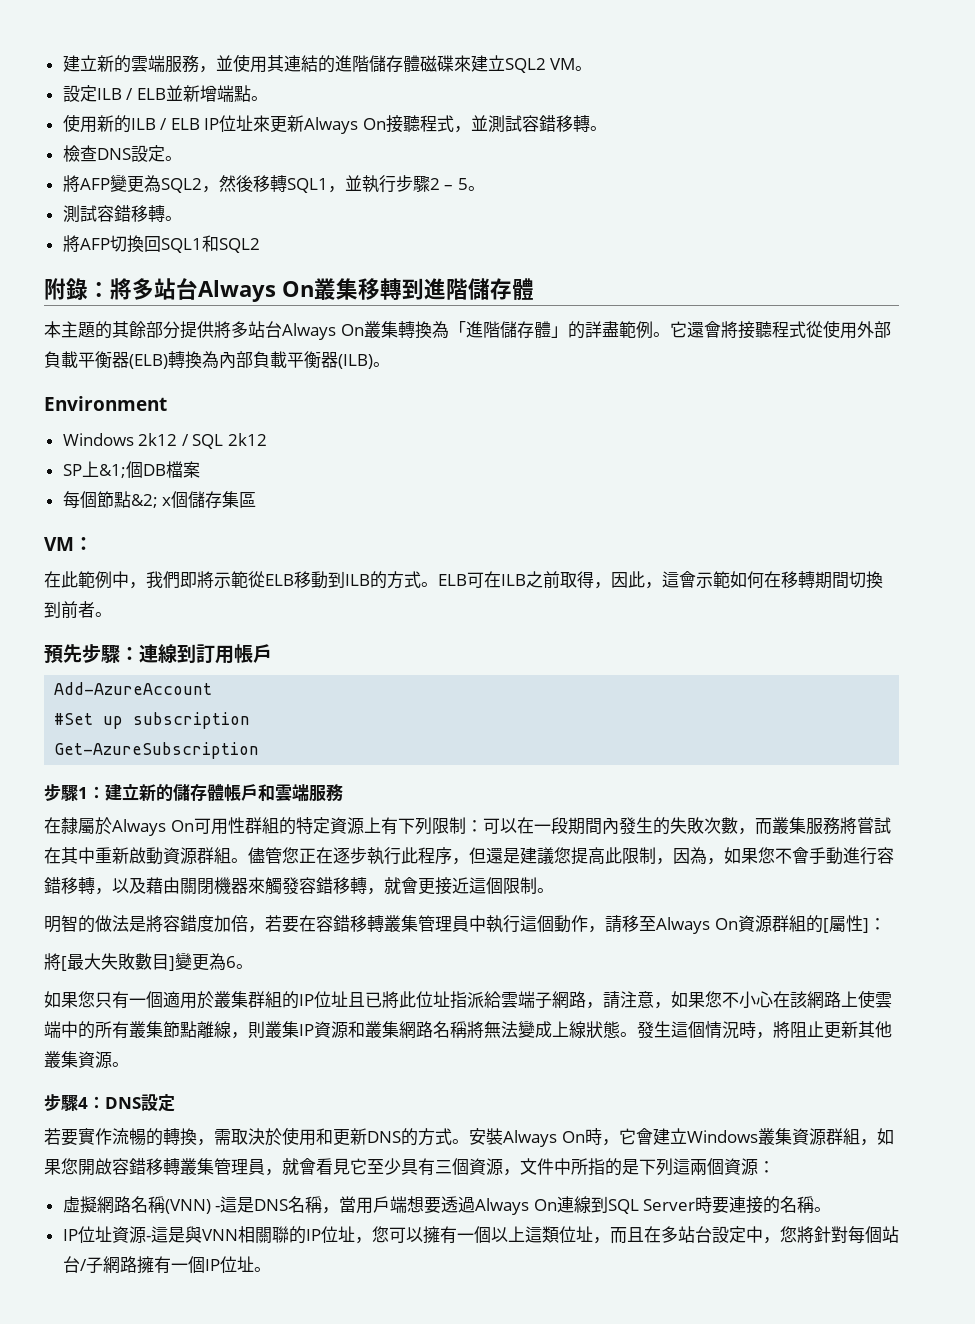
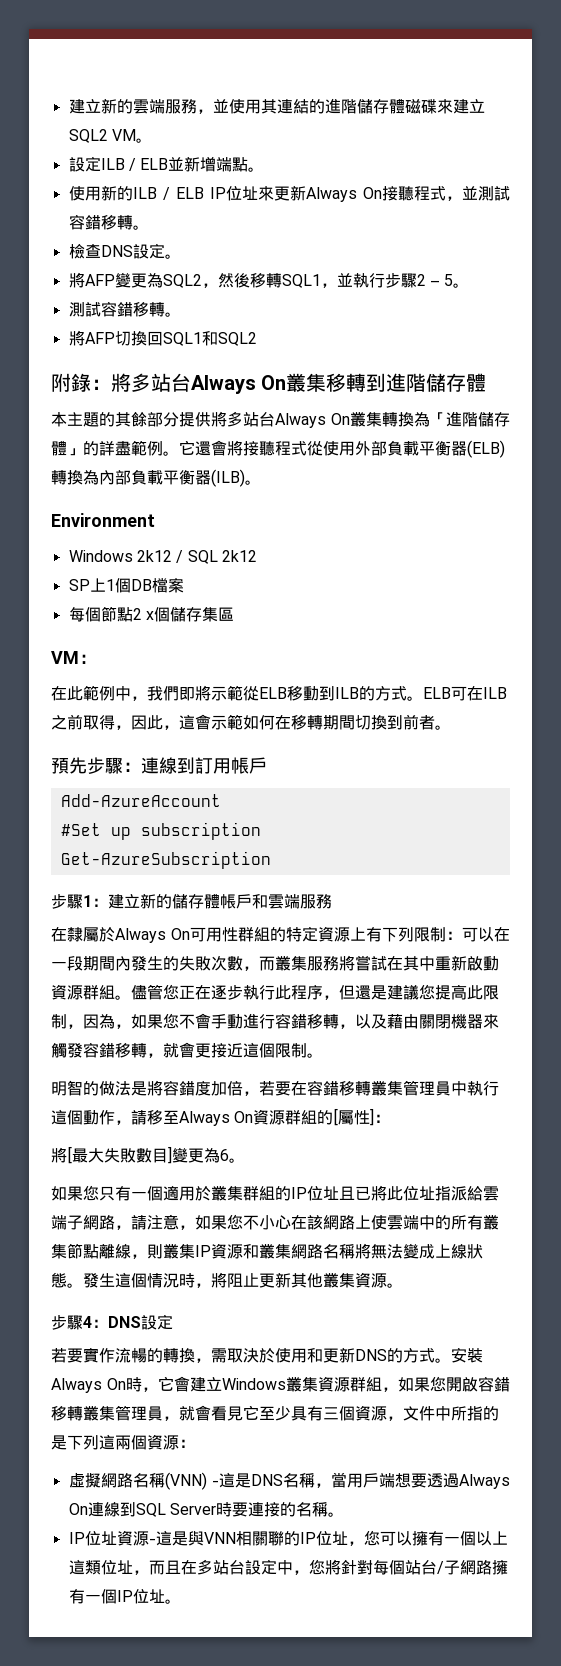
[98,464,126,478] &1; -> [105,579,115,591] 1
[130,494,158,508] &2; -> [132,608,142,620] 2

